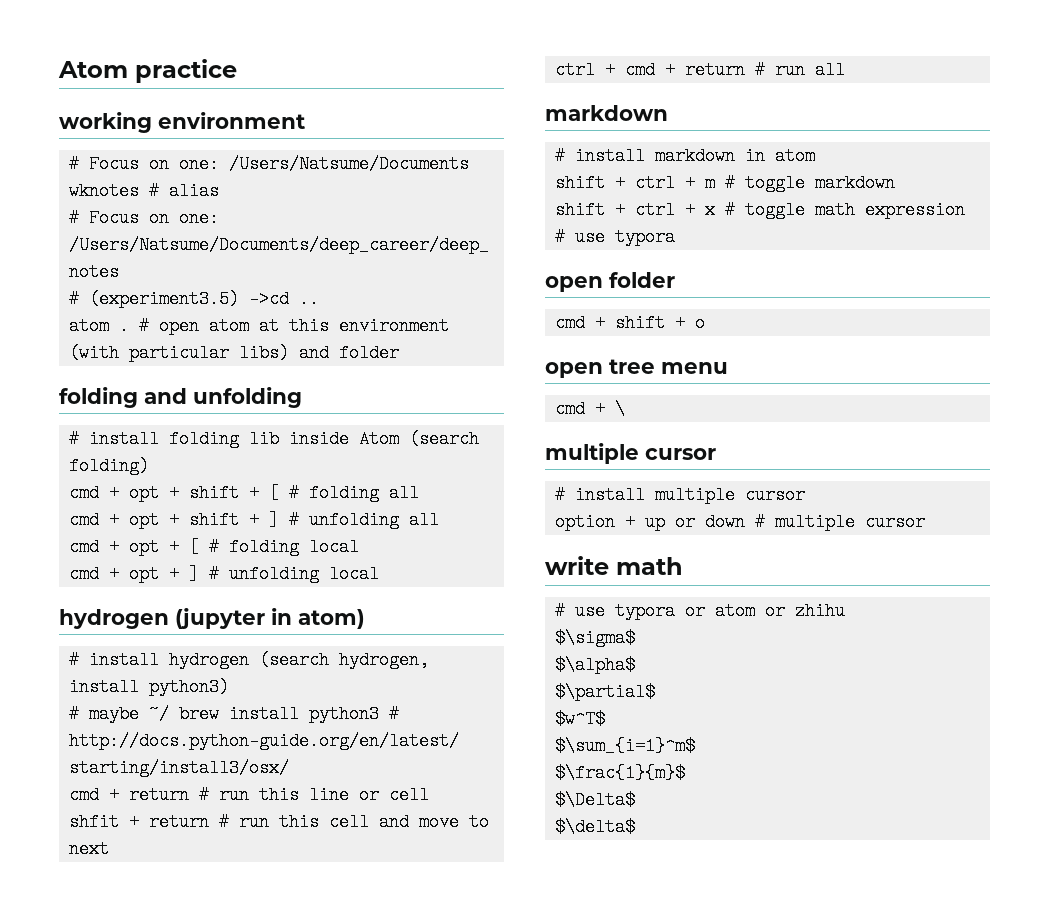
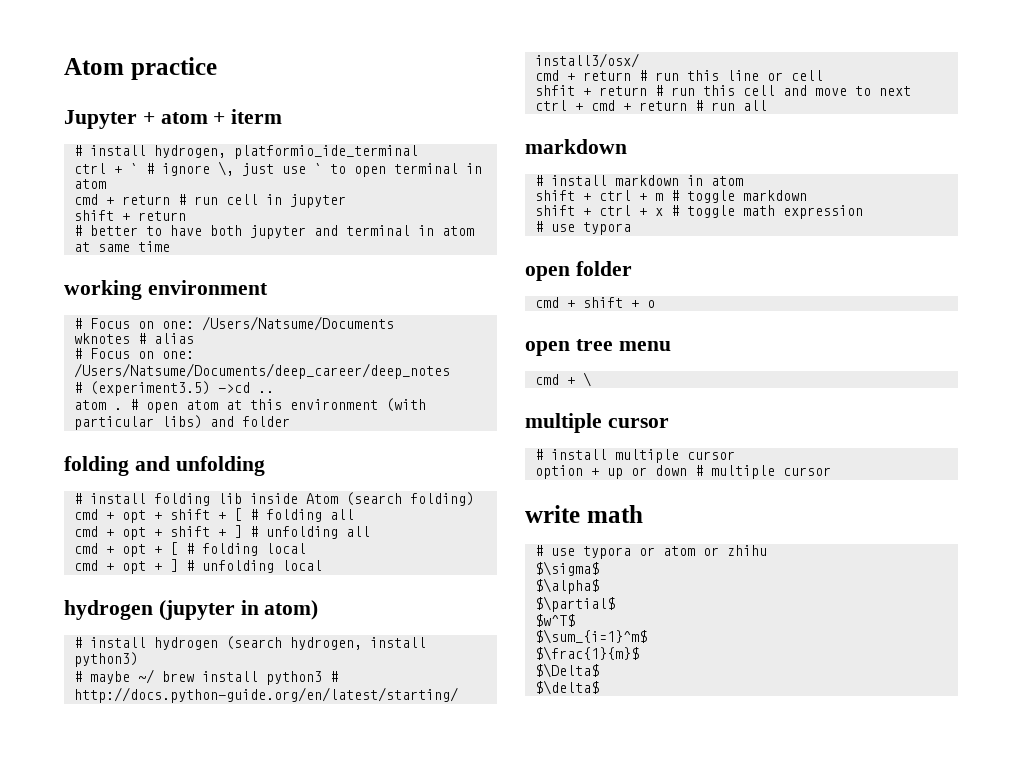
(237, 71) none -> [64,109,283,129] [73,145,418,159] [73,161,482,177] [73,179,106,189] [73,194,346,208] [73,210,186,221] [73,225,474,239] [73,241,170,252] // Jupyter + atom + iterm // # install hydrogen, platformio_ide_terminal // ctrl + ` # ignore \, just use ` to open terminal in atom // cmd + return # run cell in jupyter // shift + return // # better to have both jupyter and terminal in atom at same time

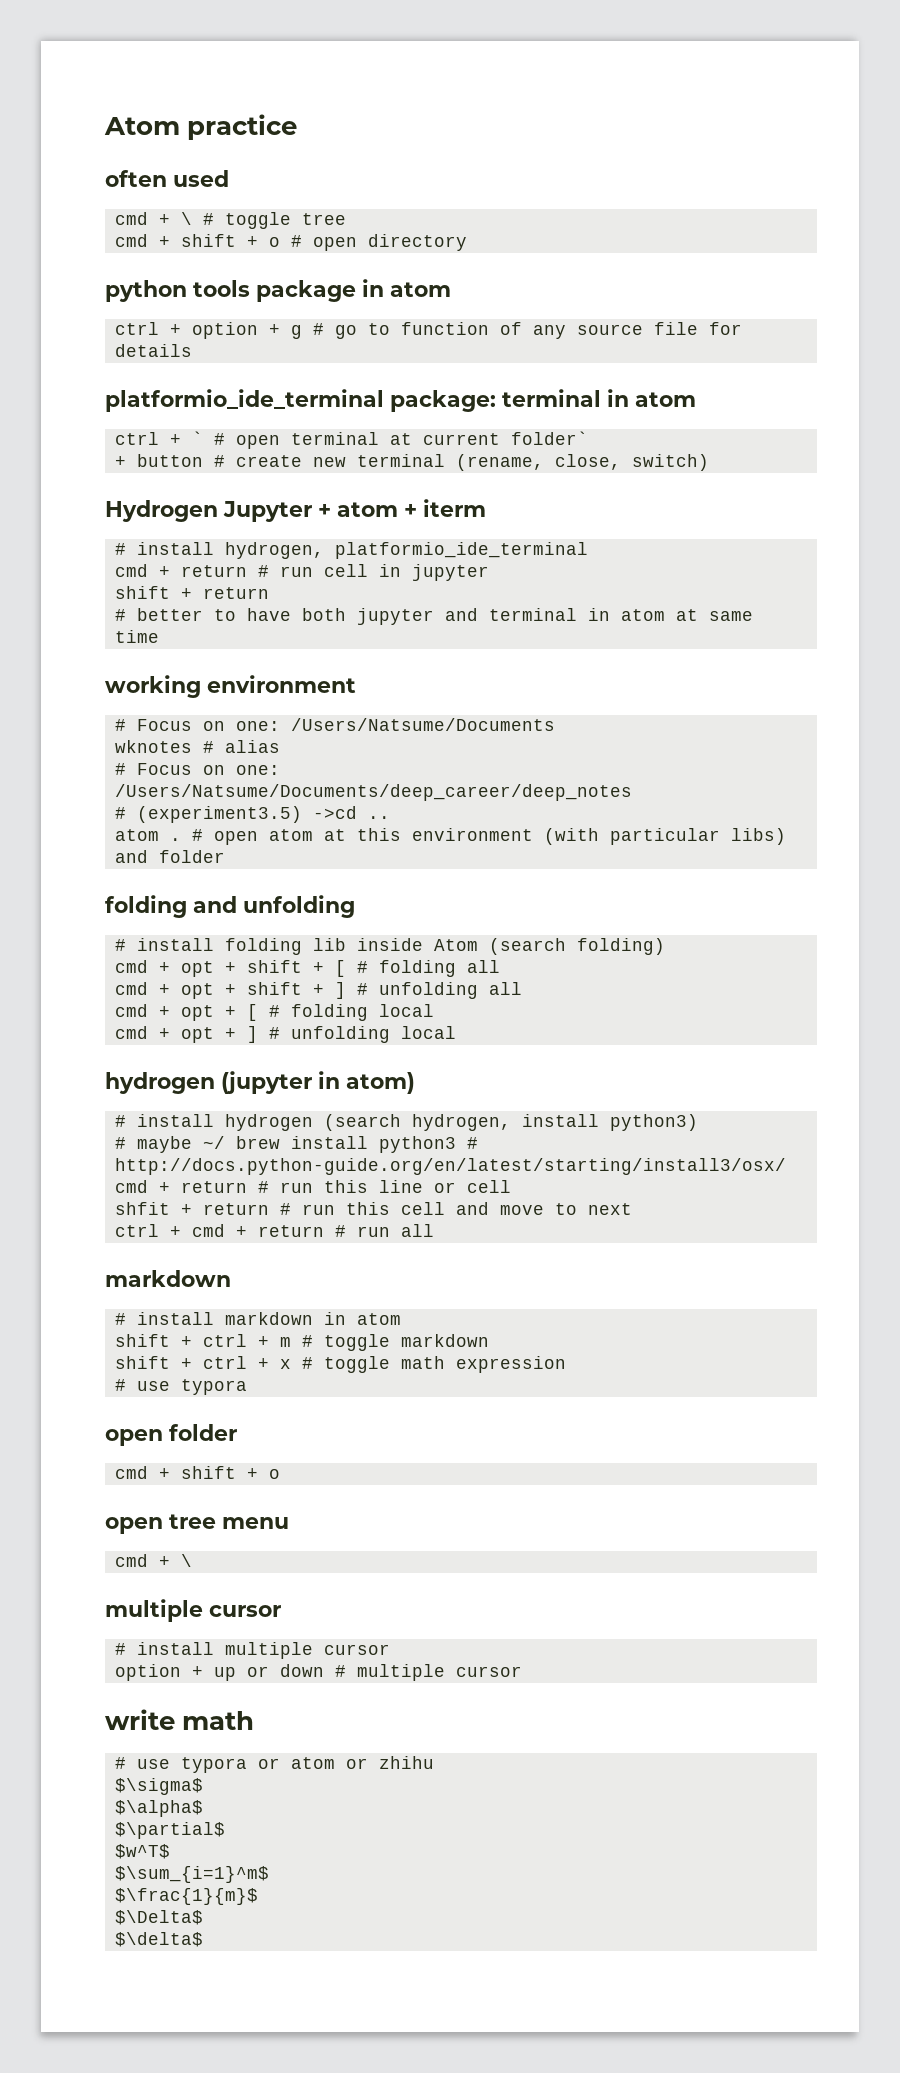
(217, 68) none -> [105,170,229,187] [114,212,346,229] [114,234,467,251] [105,279,451,302] [114,322,742,339] [114,344,192,357] [105,389,696,412] [114,431,588,449] [114,454,709,471] [105,500,218,522] often used // cmd + \ # toggle tree // cmd + shift + o # open directory // python tools package in atom // ctrl + option + g # go to function of any source file for details // platformio_ide_terminal package: terminal in atom // ctrl + ` # open terminal at current folder` // + button # create new terminal (rename, close, switch) // Hydrogen
[73,161,482,177] [73,179,106,189] // ctrl + ` # ignore \, just use ` to open terminal in atom -> (588, 550) none

